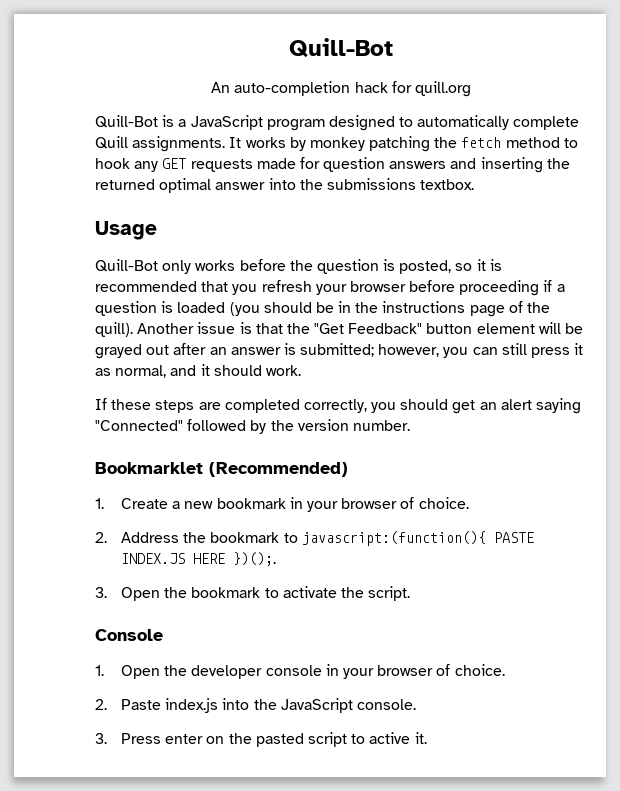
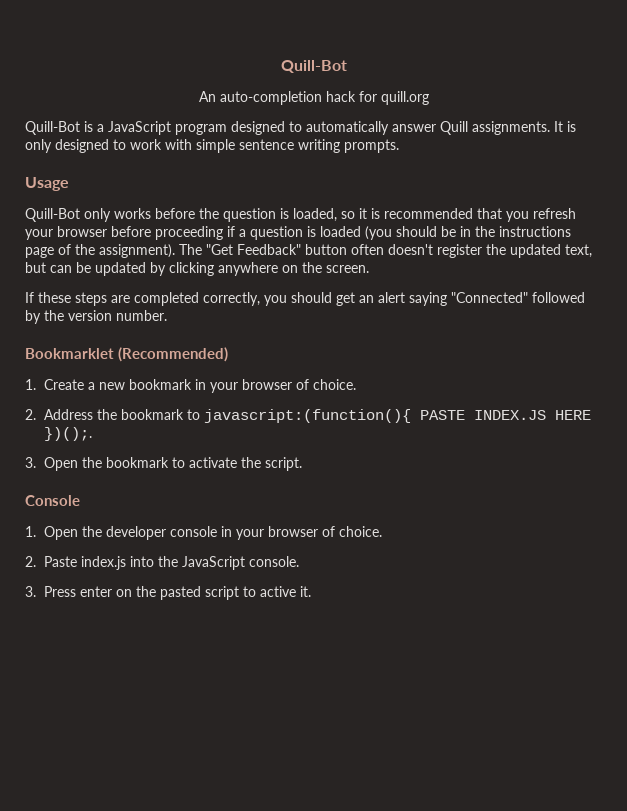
[513,116,580,130] complete -> [392,124,436,132] answer
[245,136,578,152] [95,157,570,173] [95,178,475,193] works by monkey patching the fetch method to hook any GET requests made for question answers and inserting the returned optimal answer into the submissions textbox. -> [567,121,576,132] [25,139,399,153] is only designed to work with simple sentence writing prompts.
[399,260,452,274] posted, -> [293,208,337,222] loaded,
[95,322,584,337] [95,343,584,359] [95,364,301,378] quill). Another issue is that the "Get Feedback" button element will be grayed out after an answer is submitted; however, you can still press it as normal, and it should work. -> [99,244,592,258] [25,262,369,276] assignment). The "Get Feedback" button often doesn't register the updated text, but can be updated by clicking anywhere on the screen.

